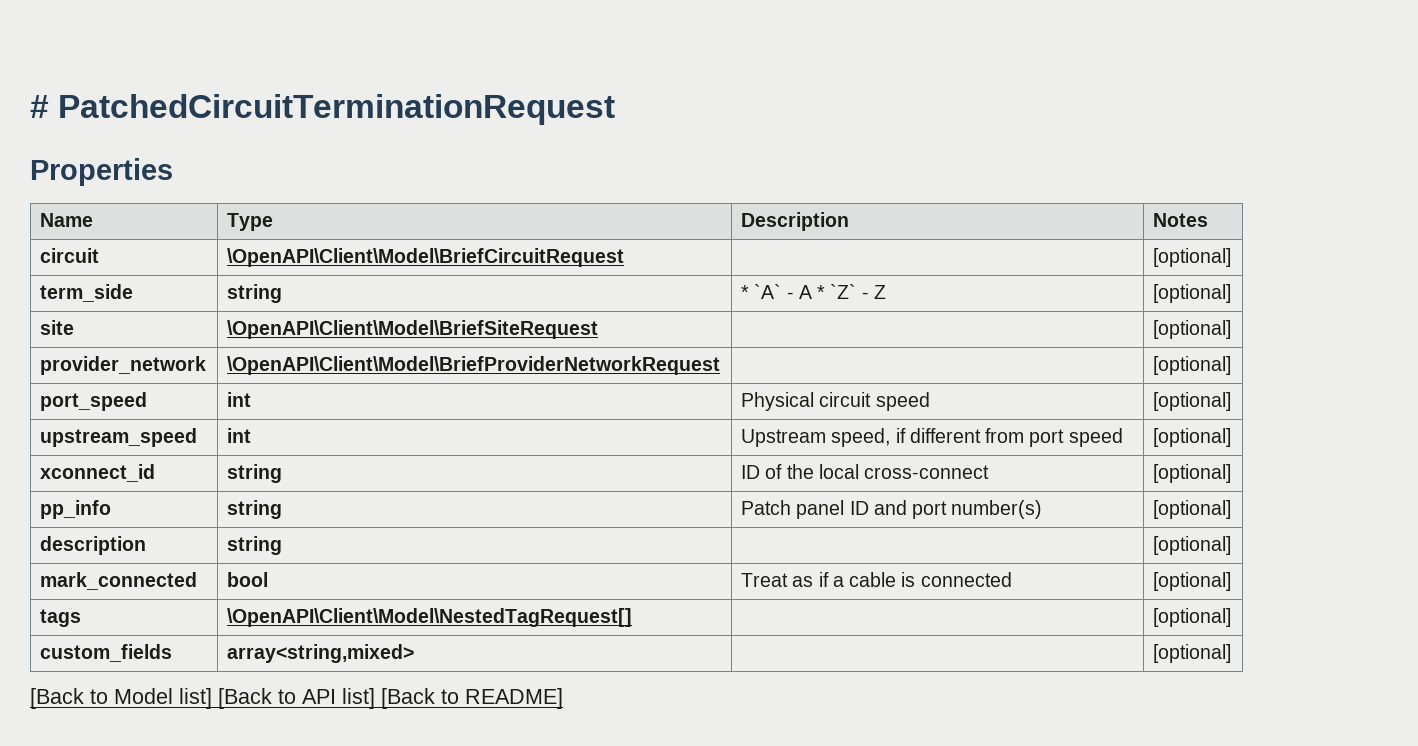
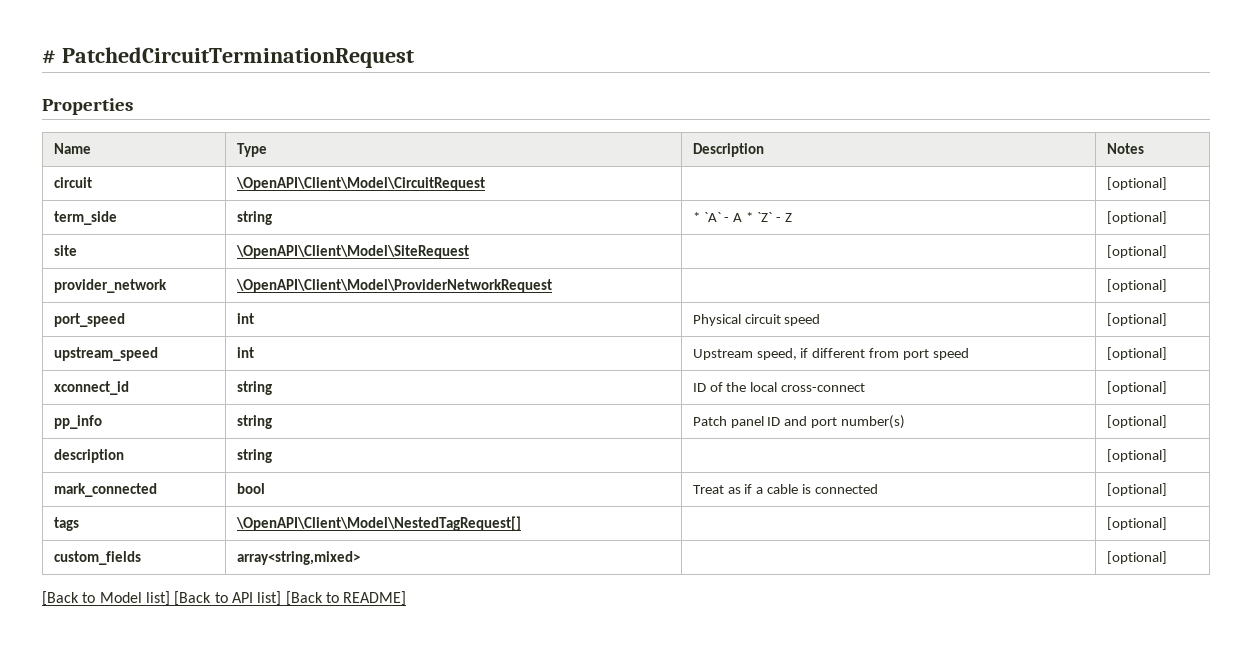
[227,248,625,267] \OpenAPI\Client\Model\BriefCircuitRequest -> [235,177,485,191] \OpenAPI\Client\Model\CircuitRequest
[227,320,599,339] \OpenAPI\Client\Model\BriefSiteRequest -> [235,245,469,259] \OpenAPI\Client\Model\SiteRequest
[227,356,721,375] \OpenAPI\Client\Model\BriefProviderNetworkRequest -> [235,279,552,293] \OpenAPI\Client\Model\ProviderNetworkRequest

